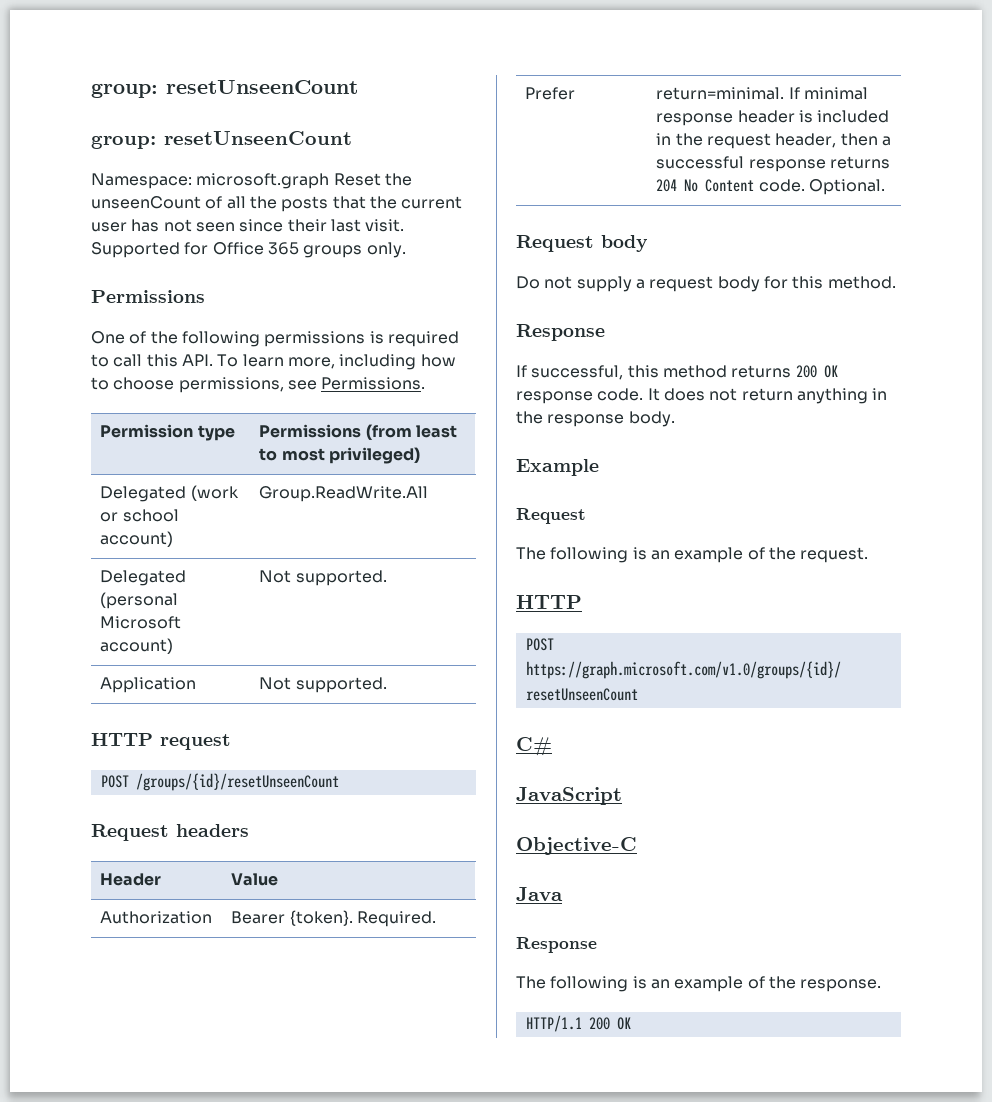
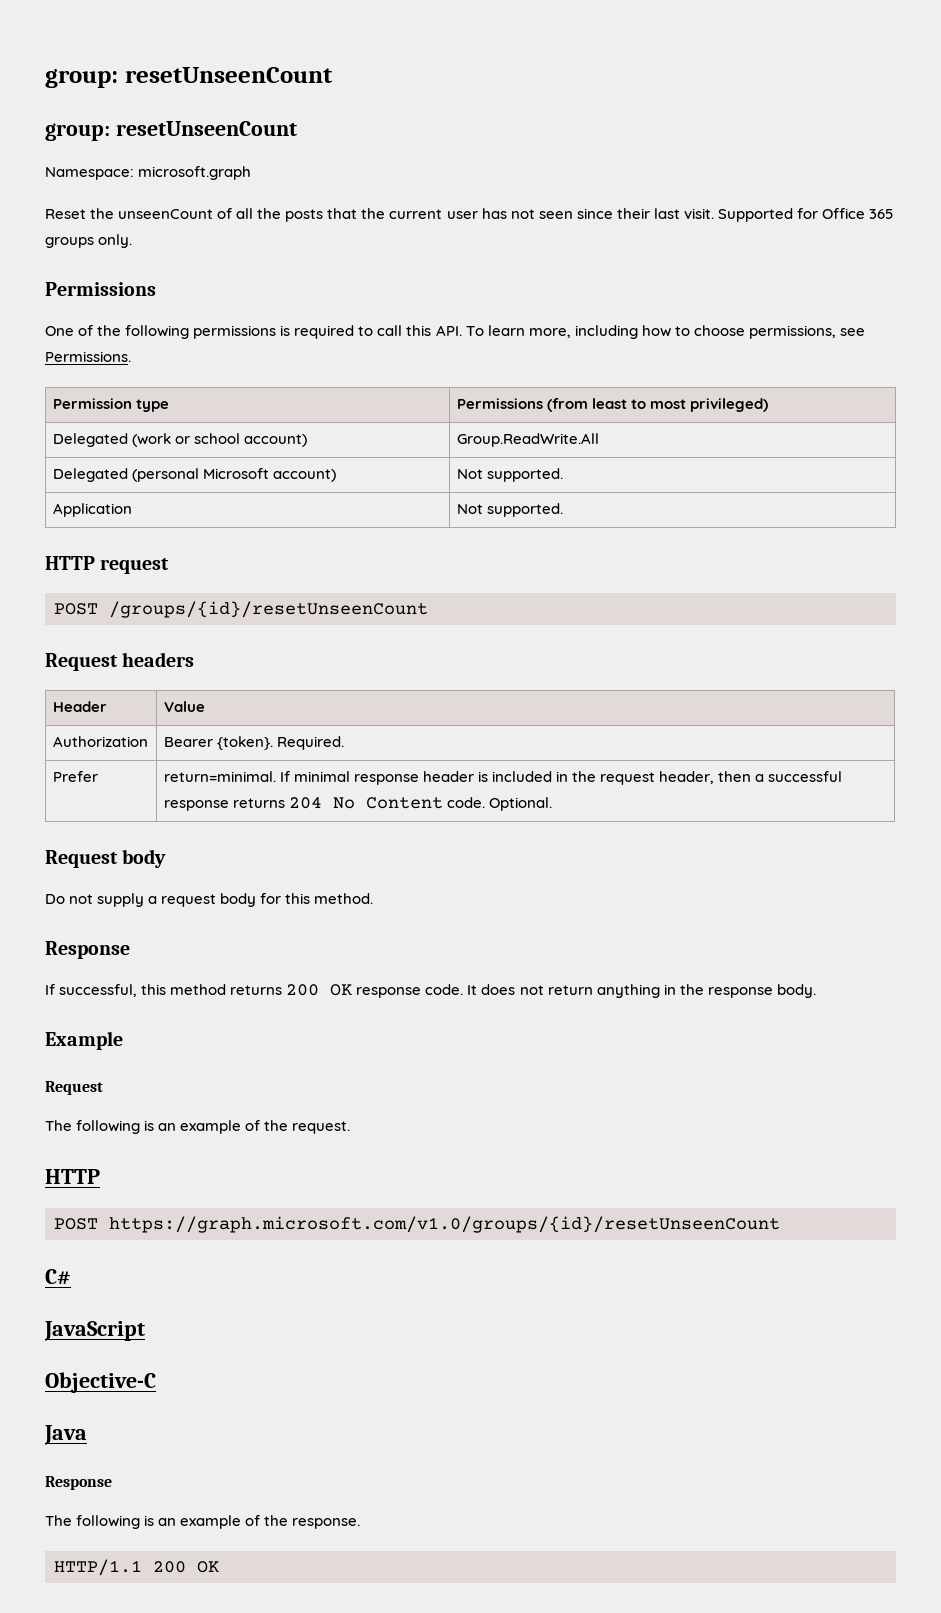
(330, 181) none -> (252, 173) //

